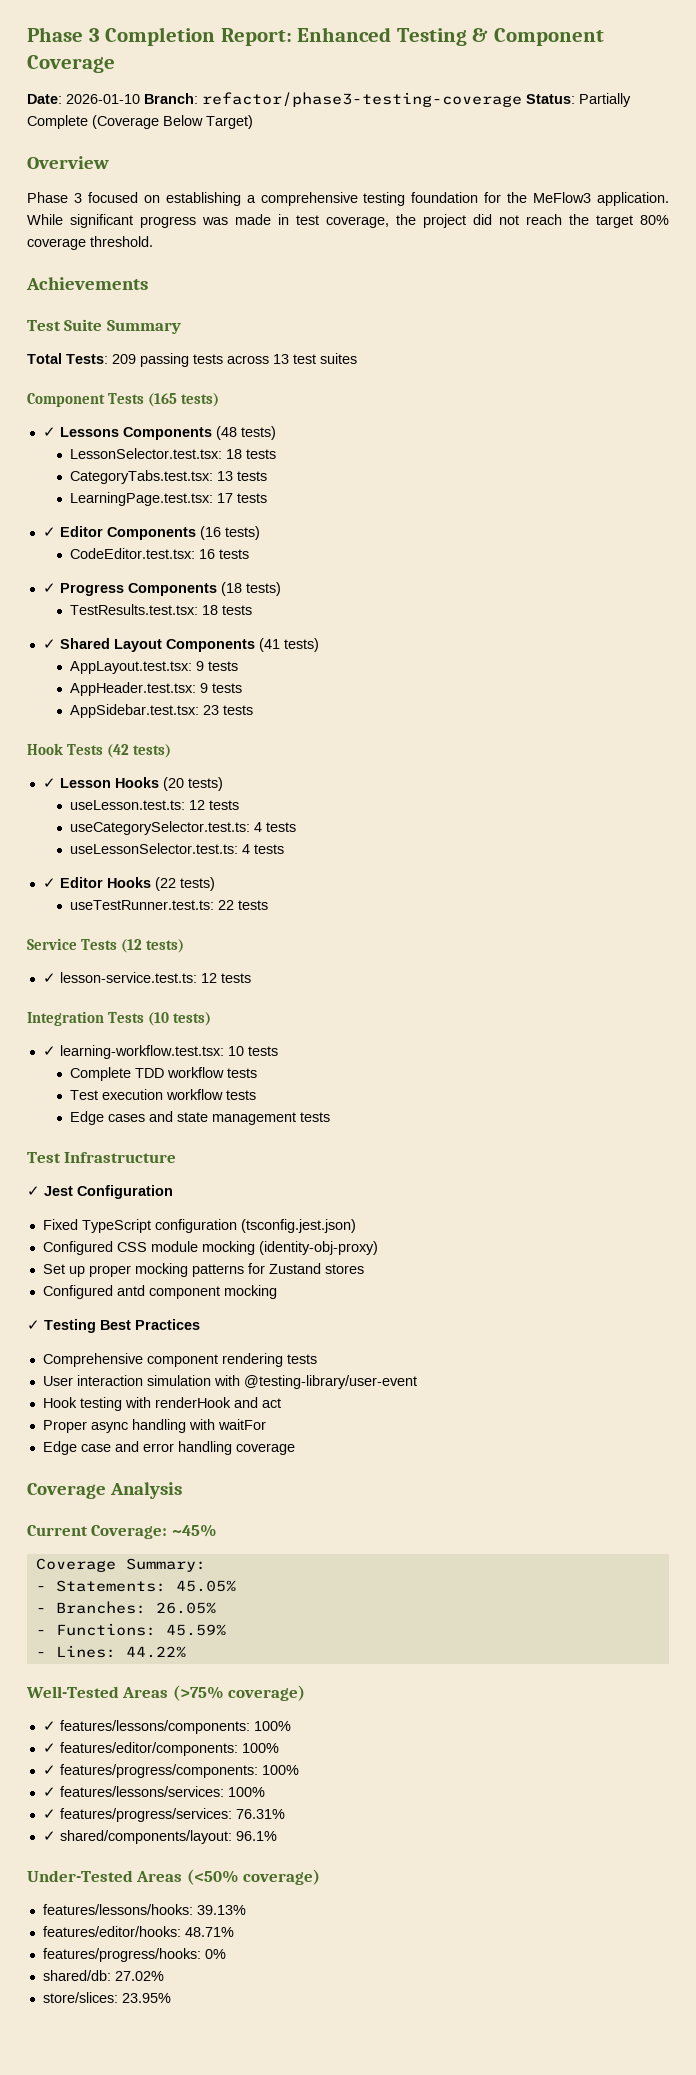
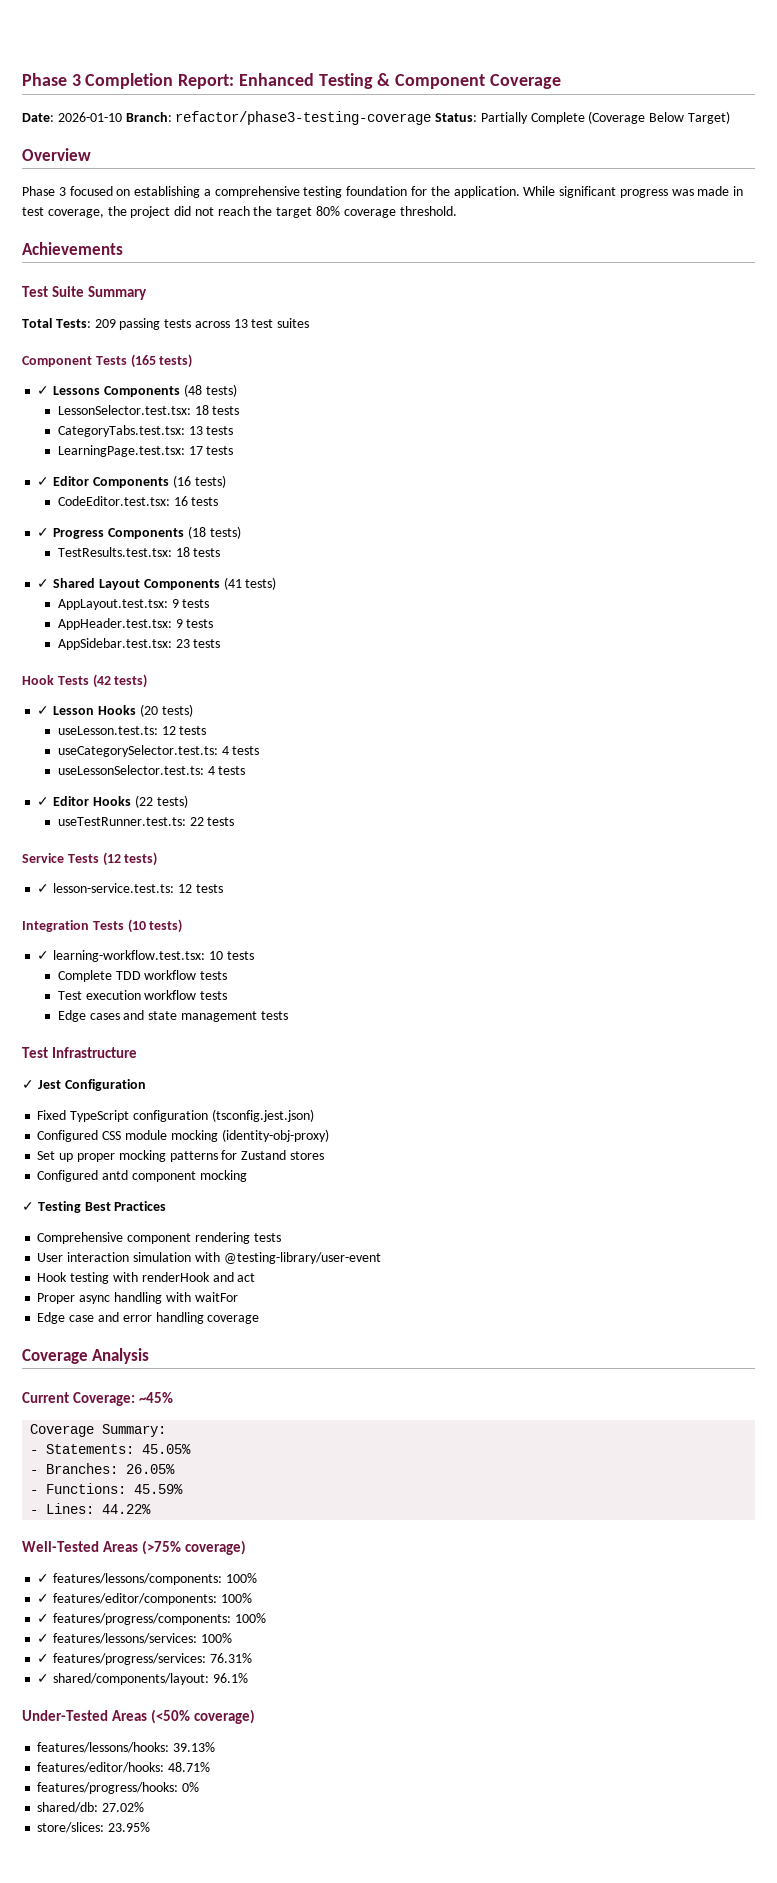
[533,192,592,203] MeFlow3 -> (450, 191) none

